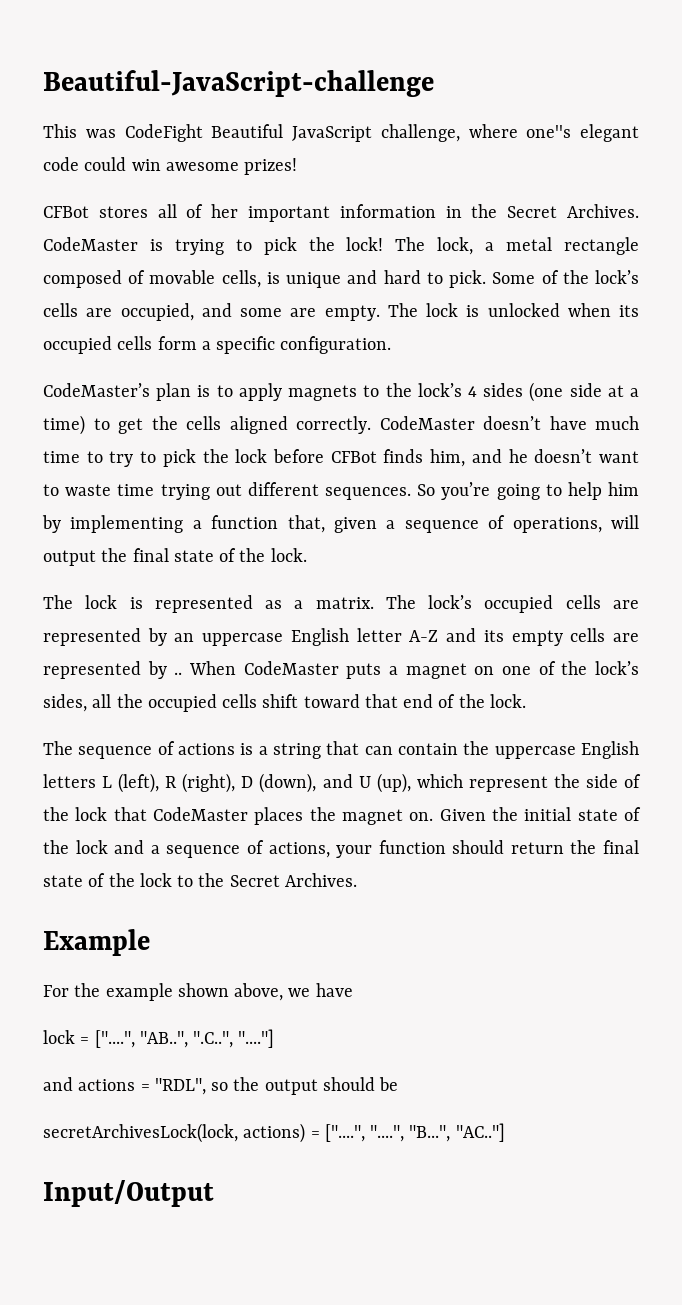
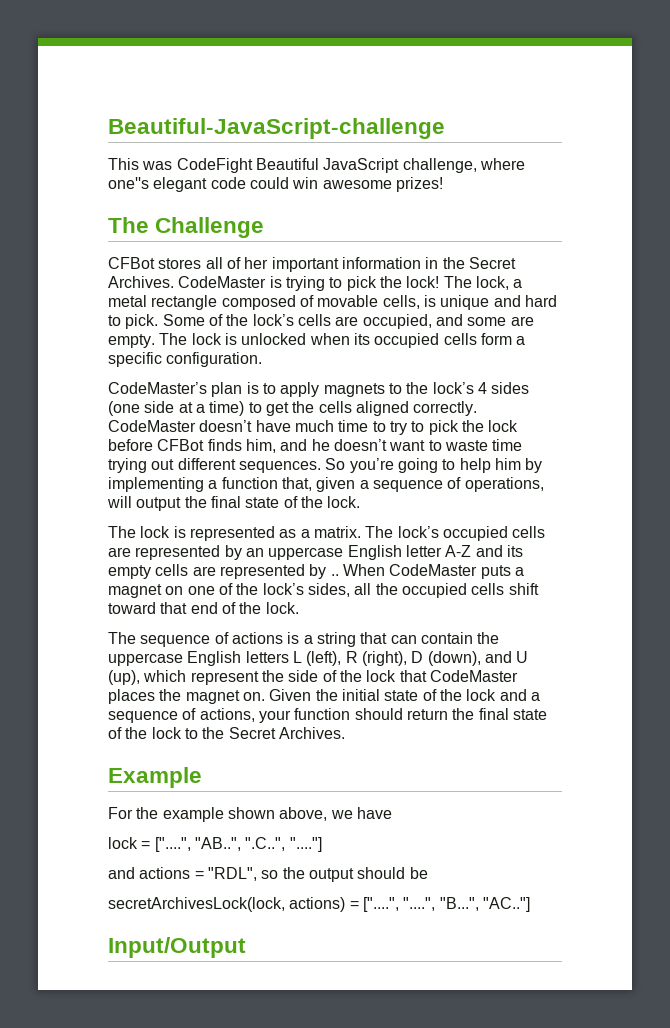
(298, 166) none -> [108,217,265,238] // The Challenge

